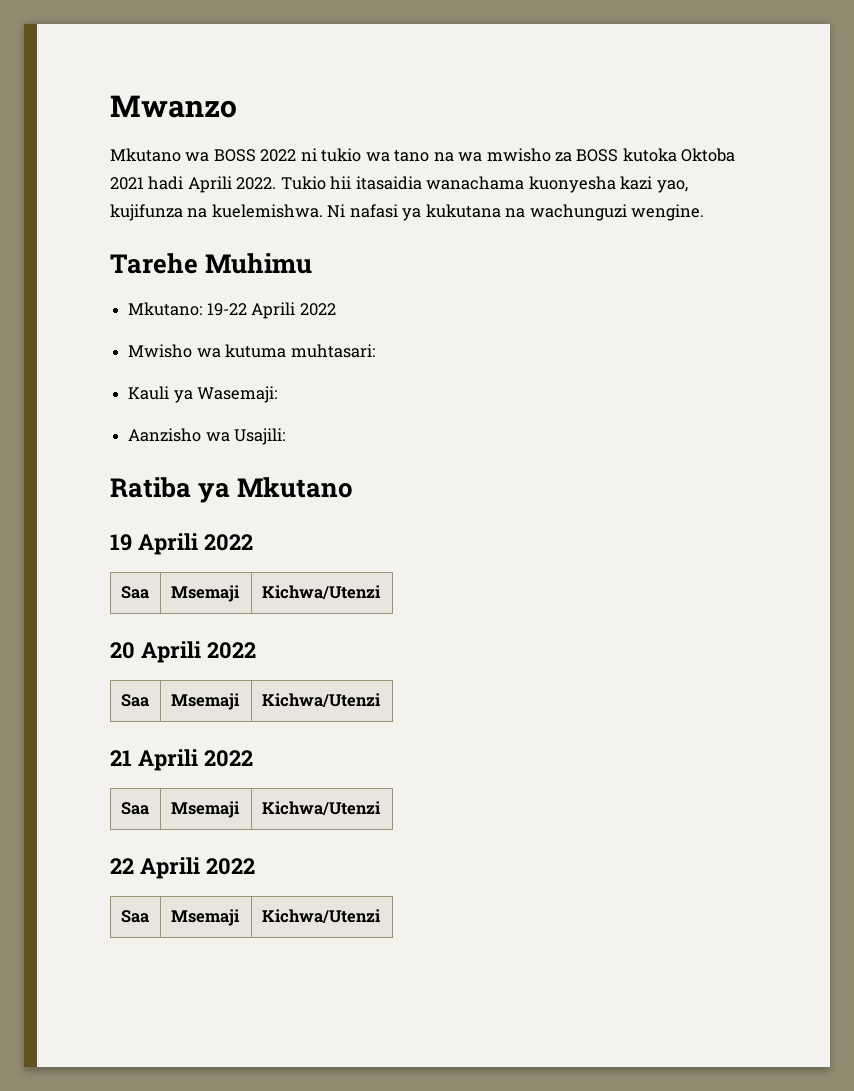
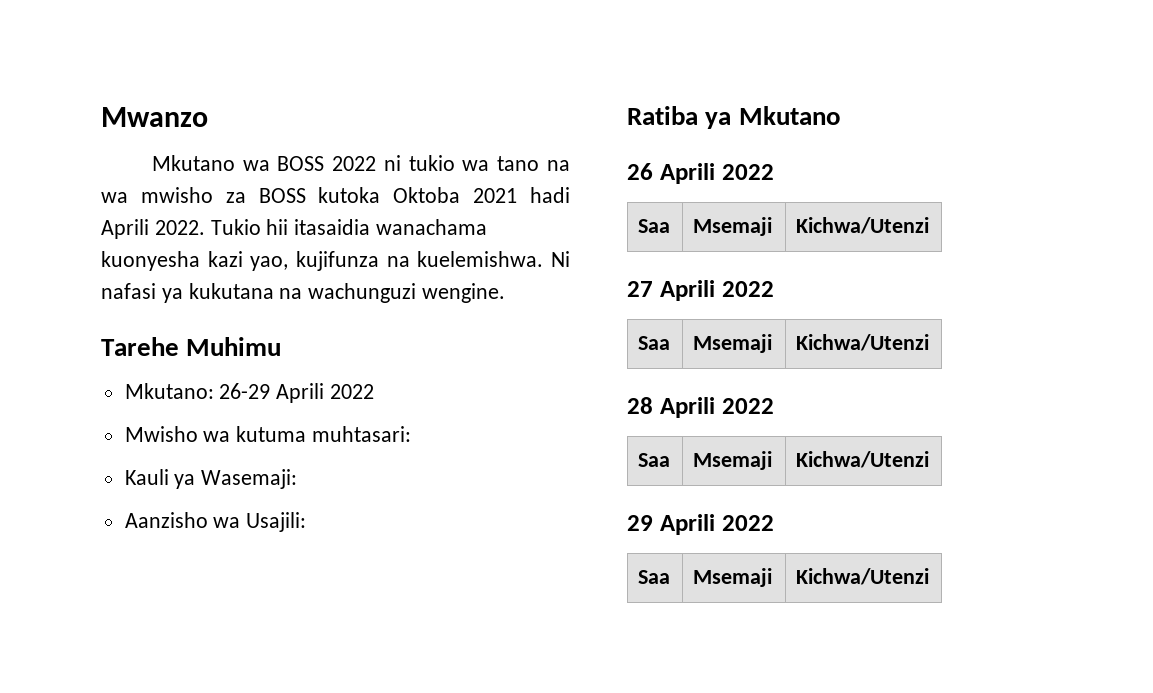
[206,303,247,316] 19-22 -> [219,383,271,399] 26-29
[110,533,253,555] [120,586,149,599] [170,585,240,602] [261,585,381,600] [110,641,256,663] [120,694,149,707] [170,693,240,710] [261,693,381,708] [110,749,253,771] [120,802,149,815] [170,801,240,818] [261,801,381,816] [110,858,134,874] 19 Aprili 2022 // Saa | Msemaji | Kichwa/Utenzi // 20 Aprili 2022 // Saa | Msemaji | Kichwa/Utenzi // 21 Aprili 2022 // Saa | Msemaji | Kichwa/Utenzi // 22 -> [627,163,774,184] [638,219,671,233] [693,217,773,236] [796,217,930,234] [627,280,774,301] [638,336,671,350] [693,334,773,353] [796,334,930,351] [627,397,774,418] [638,453,671,467] [693,451,773,470] [796,451,930,468] [627,515,653,531] 26 Aprili 2022 // Saa | Msemaji | Kichwa/Utenzi // 27 Aprili 2022 // Saa | Msemaji | Kichwa/Utenzi // 28 Aprili 2022 // Saa | Msemaji | Kichwa/Utenzi // 29

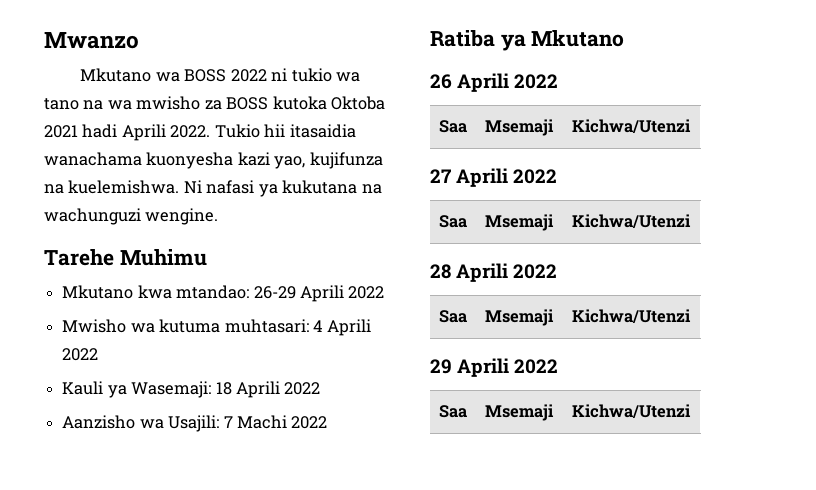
[124,383,214,399] Mkutano: -> [62,285,250,299] Mkutano kwa mtandao:
(412, 434) none -> [312,319,372,336] [62,348,99,361] 4 Aprili 2022
(298, 479) none -> [215,381,321,398] 18 Aprili 2022
(307, 522) none -> [223,415,328,429] 7 Machi 2022

